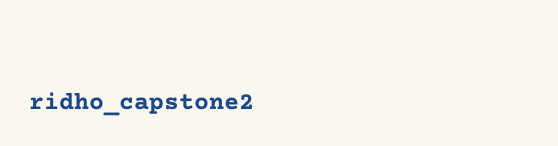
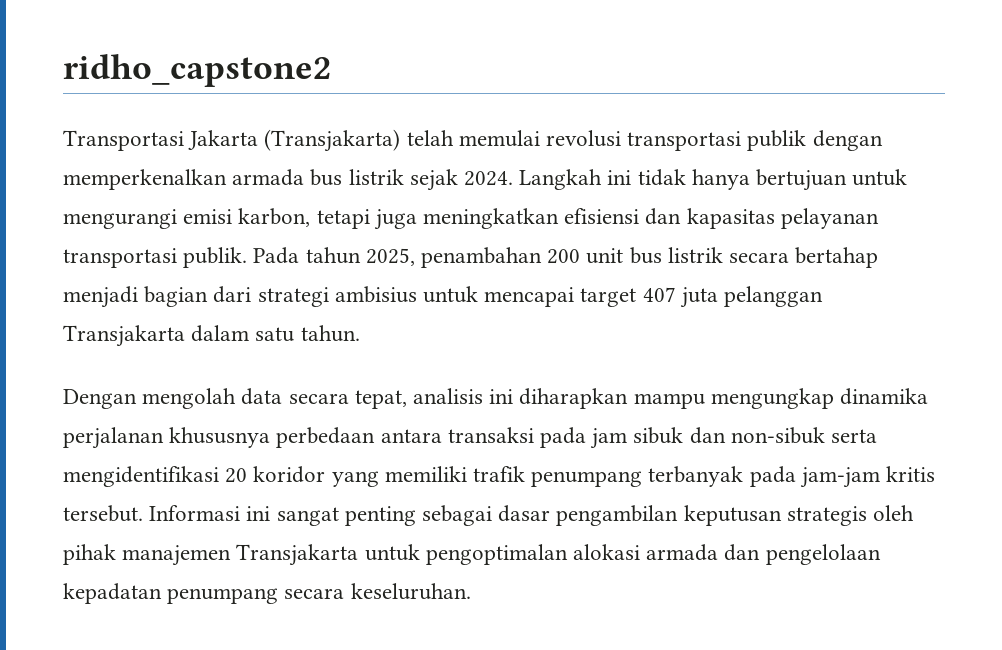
(254, 104) none -> [63,129,883,152] [63,169,908,191] [63,208,879,230] [63,247,879,268] [63,286,824,308] [63,325,360,347] [63,388,929,409] [63,427,878,449] [63,466,936,488] [63,505,915,526] [63,544,881,566] [63,583,471,604] // Transportasi Jakarta (Transjakarta) telah memulai revolusi transportasi publik dengan memperkenalkan armada bus listrik sejak 2024. Langkah ini tidak hanya bertujuan untuk mengurangi emisi karbon, tetapi juga meningkatkan efisiensi dan kapasitas pelayanan transportasi publik. Pada tahun 2025, penambahan 200 unit bus listrik secara bertahap menjadi bagian dari strategi ambisius untuk mencapai target 407 juta pelanggan Transjakarta dalam satu tahun. // Dengan mengolah data secara tepat, analisis ini diharapkan mampu mengungkap dinamika perjalanan khususnya perbedaan antara transaksi pada jam sibuk dan non-sibuk serta mengidentifikasi 20 koridor yang memiliki trafik penumpang terbanyak pada jam-jam kritis tersebut. Informasi ini sangat penting sebagai dasar pengambilan keputusan strategis oleh pihak manajemen Transjakarta untuk pengoptimalan alokasi armada dan pengelolaan kepadatan penumpang secara keseluruhan.

